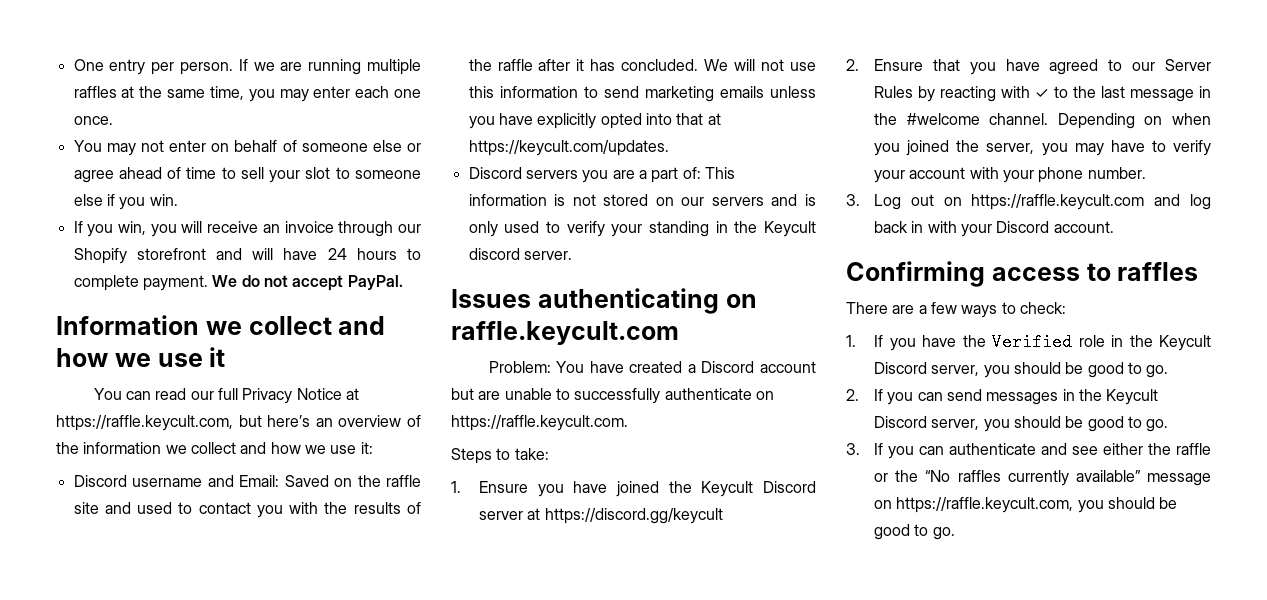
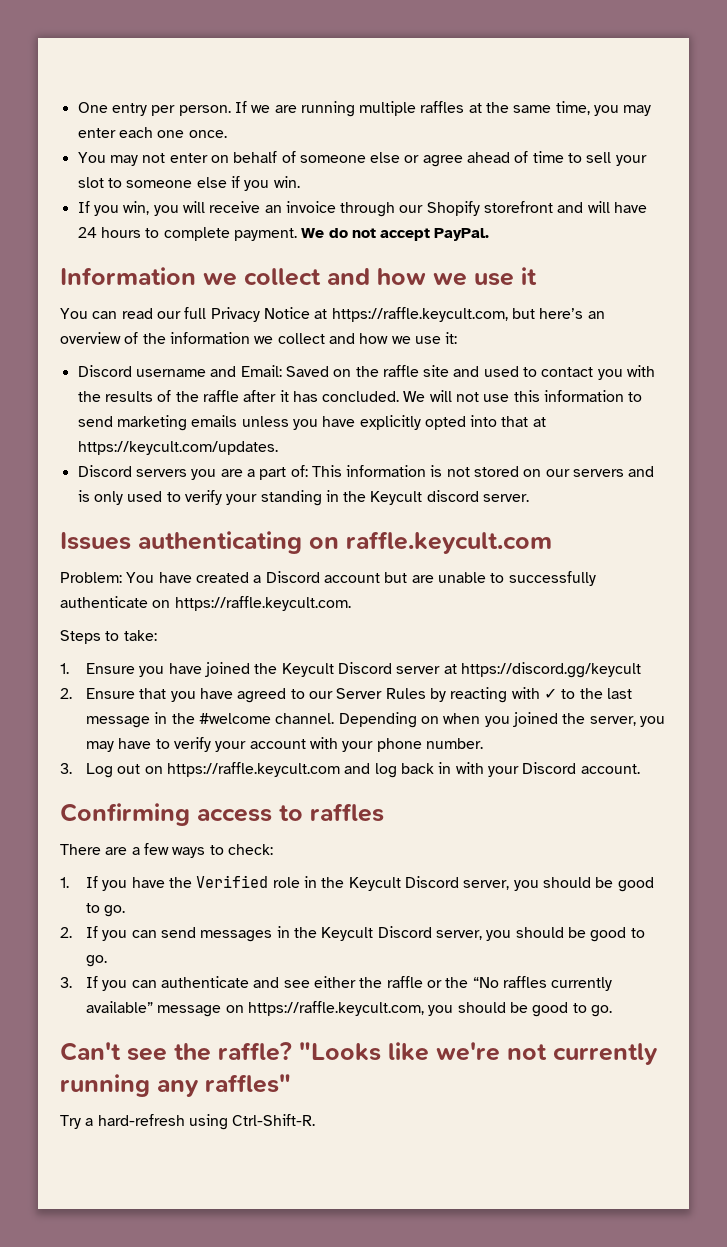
(955, 533) none -> [60,1042,658,1065] [60,1074,291,1097] [60,1114,316,1130] // Can't see the raffle? "Looks like we're not currently running any raffles" // Try a hard-refresh using Ctrl-Shift-R.

